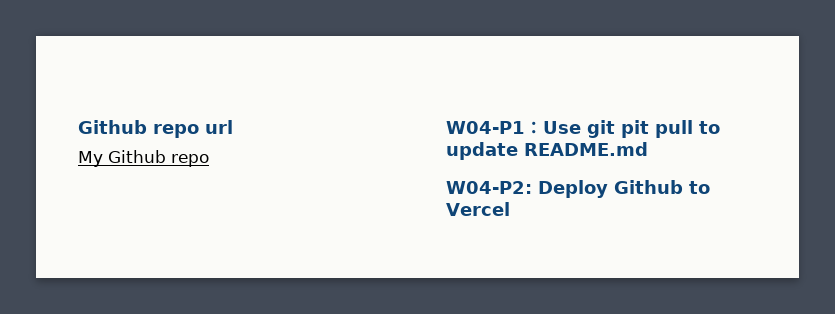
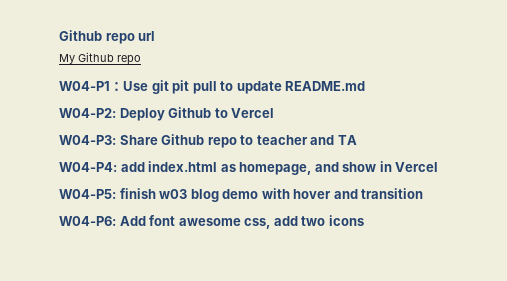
(510, 209) none -> [59,134,357,148] [59,161,439,175] [59,188,424,202] [59,215,364,229] // W04-P3: Share Github repo to teacher and TA // W04-P4: add index.html as homepage, and show in Vercel // W04-P5: finish w03 blog demo with hover and transition // W04-P6: Add font awesome css, add two icons

